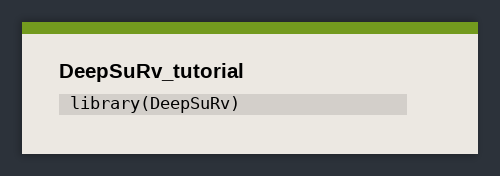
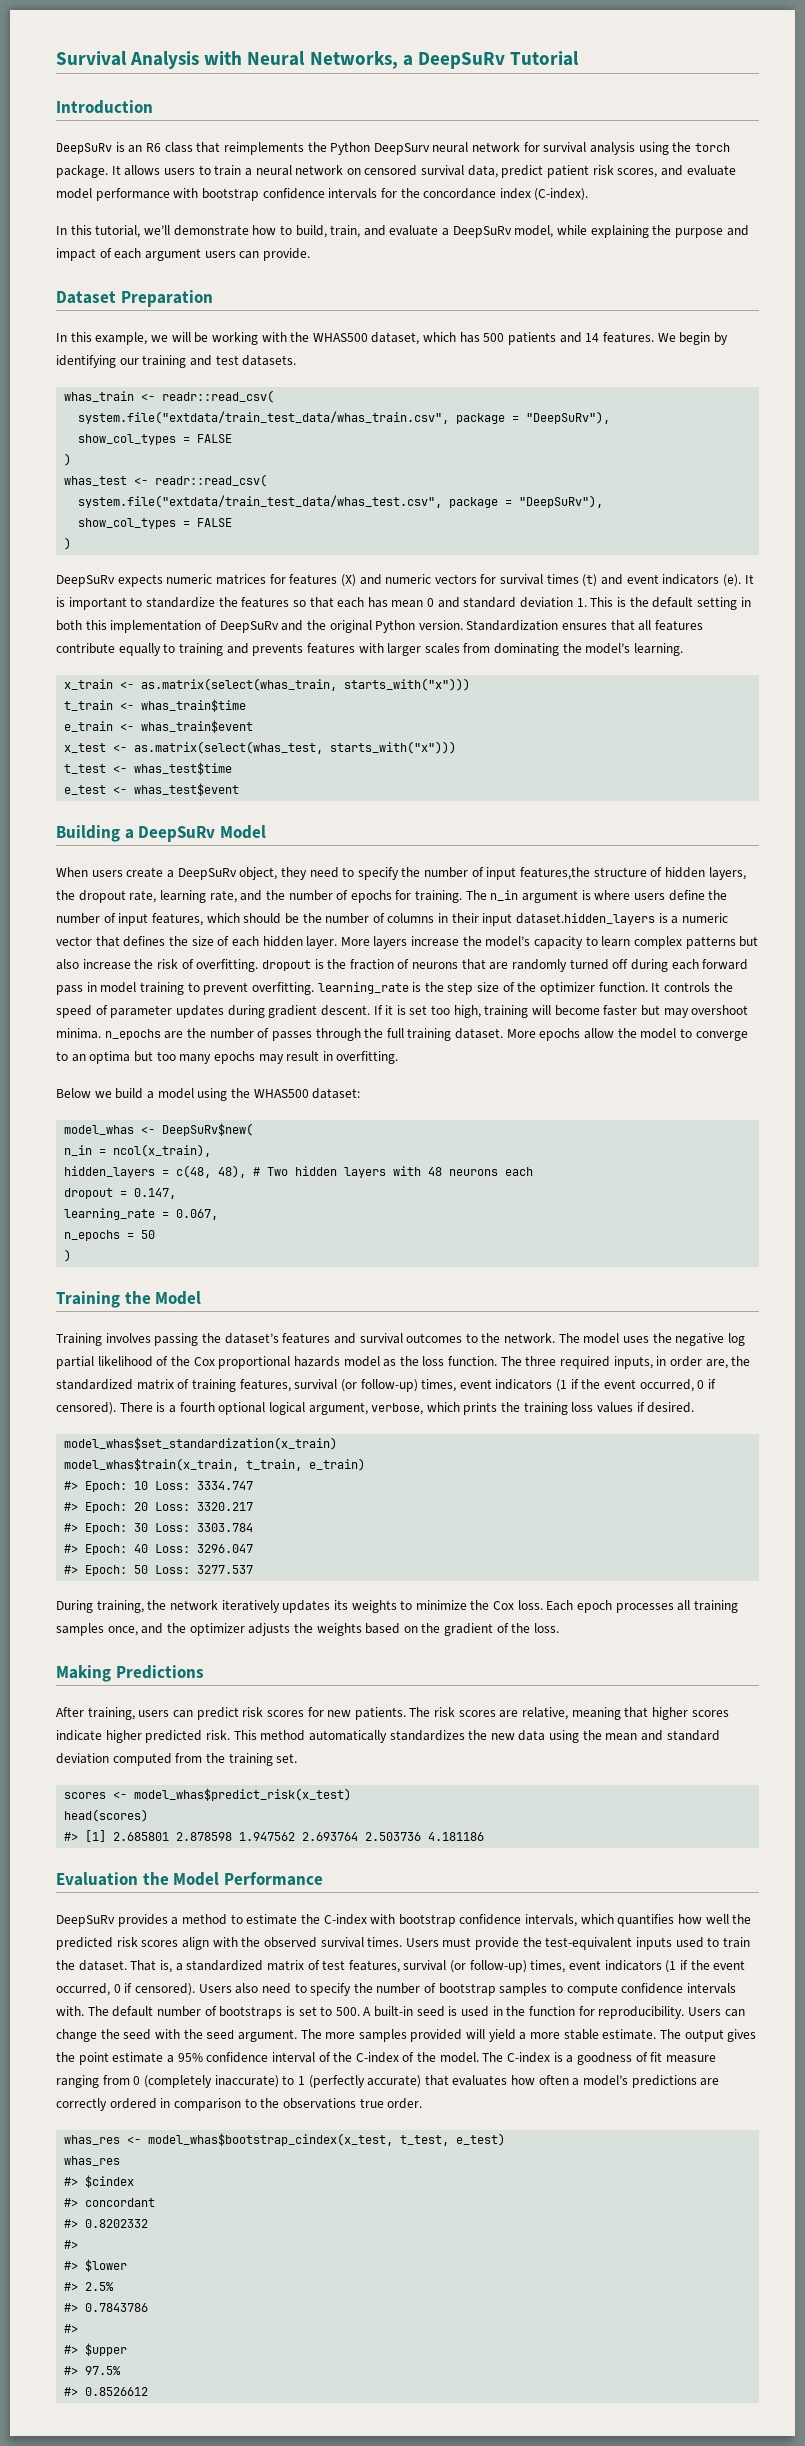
[59,63,244,82] [69,96,240,113] DeepSuRv_tutorial // library(DeepSuRv) -> [56,51,579,69] [56,100,153,114] [56,142,730,155] [56,165,736,178] [56,188,589,201] [56,225,749,238] [56,248,310,261] [56,290,213,307] [56,332,728,345] [56,355,297,368] [64,390,275,403] [78,411,611,424] [78,434,233,445] [64,453,72,466] [64,474,268,487] [78,495,604,508] [78,518,233,529] [64,537,72,550] [56,574,754,587] [56,597,751,610] [56,620,704,633] [56,643,684,656] [64,678,471,691] [64,699,247,712] [64,720,254,733] [64,741,457,754] [64,762,233,775] [64,783,240,796] [56,825,266,842] [56,867,746,880] [56,890,728,903] [56,913,728,926] [56,936,759,949] [56,959,749,972] [56,982,733,995] [56,1005,749,1018] [56,1028,748,1041] [56,1051,399,1064] [56,1088,361,1101] [64,1123,254,1136] [64,1144,212,1157] [64,1165,534,1178] [64,1188,177,1199] [64,1208,219,1220] [64,1230,156,1241] [64,1249,72,1262] [56,1291,202,1308] [56,1333,745,1346] [56,1356,751,1369] [56,1379,716,1392] [56,1402,695,1415] [64,1437,338,1450] [64,1458,366,1471] [64,1481,254,1492] [64,1502,254,1513] [64,1523,254,1534] [64,1544,254,1555] [64,1565,254,1576] [56,1600,738,1613] [56,1623,560,1636] [56,1665,204,1682] [56,1707,729,1720] [56,1730,720,1743] [56,1753,298,1766] [64,1788,352,1801] [64,1809,149,1822] [64,1830,485,1842] [56,1872,323,1886] [56,1914,752,1927] [56,1937,750,1950] [56,1960,746,1973] [56,1983,736,1996] [56,2006,745,2019] [56,2029,757,2042] [56,2052,716,2065] [56,2075,720,2088] [56,2098,423,2111] [64,2133,506,2146] [64,2156,121,2166] [64,2175,135,2188] [64,2198,156,2207] [64,2219,149,2228] [64,2240,79,2249] [64,2259,128,2272] [64,2282,115,2291] [64,2303,149,2312] [64,2324,79,2333] [64,2343,128,2356] [64,2366,122,2375] [64,2387,149,2396] Survival Analysis with Neural Networks, a DeepSuRv Tutorial // Introduction // DeepSuRv is an R6 class that reimplements the Python DeepSurv neural network for survival analysis using the torch package. It allows users to train a neural network on censored survival data, predict patient risk scores, and evaluate model performance with bootstrap confidence intervals for the concordance index (C-index). // In this tutorial, we’ll demonstrate how to build, train, and evaluate a DeepSuRv model, while explaining the purpose and impact of each argument users can provide. // Dataset Preparation // In this example, we will be working with the WHAS500 dataset, which has 500 patients and 14 features. We begin by identifying our training and test datasets. // whas_train <- readr::read_csv( // system.file("extdata/train_test_data/whas_train.csv", package = "DeepSuRv"), // show_col_types = FALSE // ) // whas_test <- readr::read_csv( // system.file("extdata/train_test_data/whas_test.csv", package = "DeepSuRv"), // show_col_types = FALSE // ) // DeepSuRv expects numeric matrices for features (X) and numeric vectors for survival times (t) and event indicators (e). It is important to standardize the features so that each has mean 0 and standard deviation 1. This is the default setting in both this implementation of DeepSuRv and the original Python version. Standardization ensures that all features contribute equally to training and prevents features with larger scales from dominating the model’s learning. // x_train <- as.matrix(select(whas_train, starts_with("x"))) // t_train <- whas_train$time // e_train <- whas_train$event // x_test <- as.matrix(select(whas_test, starts_with("x"))) // t_test <- whas_test$time // e_test <- whas_test$event // Building a DeepSuRv Model // When users create a DeepSuRv object, they need to specify the number of input features,the structure of hidden layers, the dropout rate, learning rate, and the number of epochs for training. The n_in argument is where users define the number of input features, which should be the number of columns in their input dataset.hidden_layers is a numeric vector that defines the size of each hidden layer. More layers increase the model’s capacity to learn complex patterns but also increase the risk of overfitting. dropout is the fraction of neurons that are randomly turned off during each forward pass in model training to prevent overfitting. learning_rate is the step size of the optimizer function. It controls the speed of parameter updates during gradient descent. If it is set too high, training will become faster but may overshoot minima. n_epochs are the number of passes through the full training dataset. More epochs allow the model to converge to an optima but too many epochs may result in overfitting. // Below we build a model using the WHAS500 dataset: // model_whas <- DeepSuRv$new( // n_in = ncol(x_train), // hidden_layers = c(48, 48), # Two hidden layers with 48 neurons each // dropout = 0.147, // learning_rate = 0.067, // n_epochs = 50 // ) // Training the Model // Training involves passing the dataset’s features and survival outcomes to the network. The model uses the negative log partial likelihood of the Cox proportional hazards model as the loss function. The three required inputs, in order are, the standardized matrix of training features, survival (or follow-up) times, event indicators (1 if the event occurred, 0 if censored). There is a fourth optional logical argument, verbose, which prints the training loss values if desired. // model_whas$set_standardization(x_train) // model_whas$train(x_train, t_train, e_train) // #> Epoch: 10 Loss: 3334.747 // #> Epoch: 20 Loss: 3320.217 // #> Epoch: 30 Loss: 3303.784 // #> Epoch: 40 Loss: 3296.047 // #> Epoch: 50 Loss: 3277.537 // During training, the network iteratively updates its weights to minimize the Cox loss. Each epoch processes all training samples once, and the optimizer adjusts the weights based on the gradient of the loss. // Making Predictions // After training, users can predict risk scores for new patients. The risk scores are relative, meaning that higher scores indicate higher predicted risk. This method automatically standardizes the new data using the mean and standard deviation computed from the training set. // scores <- model_whas$predict_risk(x_test) // head(scores) // #> [1] 2.685801 2.878598 1.947562 2.693764 2.503736 4.181186 // Evaluation the Model Performance // DeepSuRv provides a method to estimate the C-index with bootstrap confidence intervals, which quantifies how well the predicted risk scores align with the observed survival times. Users must provide the test-equivalent inputs used to train the dataset. That is, a standardized matrix of test features, survival (or follow-up) times, event indicators (1 if the event occurred, 0 if censored). Users also need to specify the number of bootstrap samples to compute confidence intervals with. The default number of bootstraps is set to 500. A built-in seed is used in the function for reproducibility. Users can change the seed with the seed argument. The more samples provided will yield a more stable estimate. The output gives the point estimate a 95% confidence interval of the C-index of the model. The C-index is a goodness of fit measure ranging from 0 (completely inaccurate) to 1 (perfectly accurate) that evaluates how often a model’s predictions are correctly ordered in comparison to the observations true order. // whas_res <- model_whas$bootstrap_cindex(x_test, t_test, e_test) // whas_res // #> $cindex // #> concordant // #> 0.8202332 // #> // #> $lower // #> 2.5% // #> 0.7843786 // #> // #> $upper // #> 97.5% // #> 0.8526612

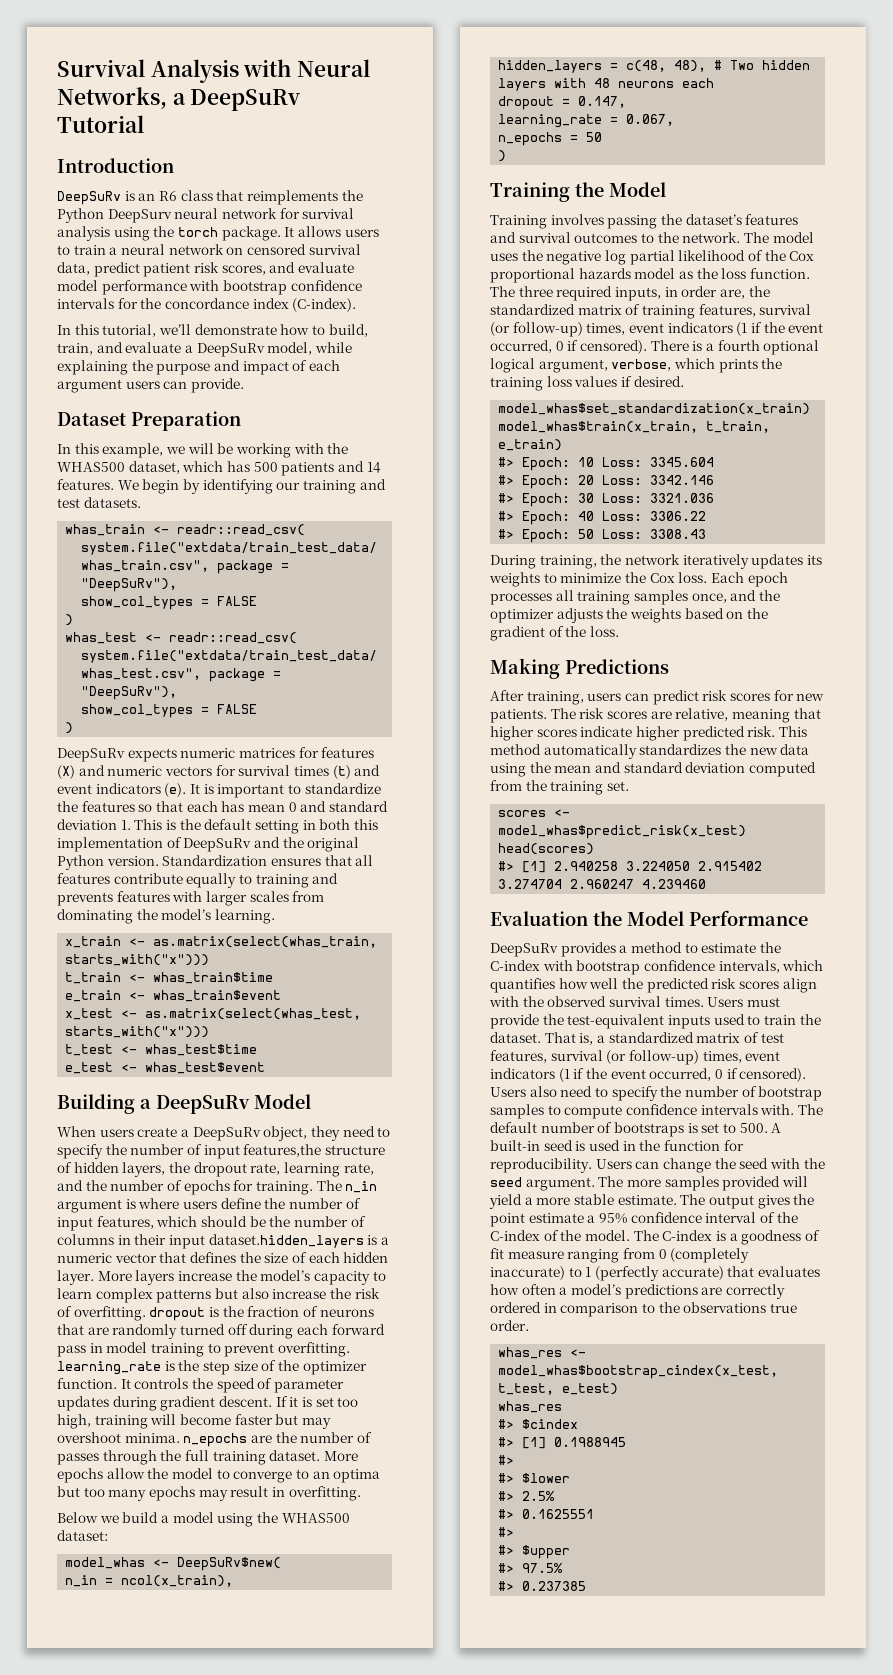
[197,1481,254,1490] 3334.747 -> [650,457,715,467] 3345.604
[197,1502,254,1511] 3320.217 -> [650,475,715,485] 3342.146
[197,1523,254,1532] 3303.784 -> [650,493,715,503] 3321.036
[197,1544,254,1553] 3296.047 -> [650,511,707,521] 3306.22
[197,1565,254,1574] 3277.537 -> [650,529,707,539] 3308.43
[113,1832,485,1841] 2.685801 2.878598 1.947562 2.693764 2.503736 4.181186 -> [554,861,763,871] [498,879,707,889] 2.940258 3.224050 2.915402 3.274704 2.960247 4.239460
[85,2198,156,2207] [64,2219,149,2228] concordant // #> 0.8202332 -> [522,1437,627,1449] [1] 0.1988945
[85,2303,149,2312] 0.7843786 -> [522,1509,595,1519] 0.1625551
[85,2387,149,2396] 0.8526612 -> [522,1581,587,1591] 0.237385

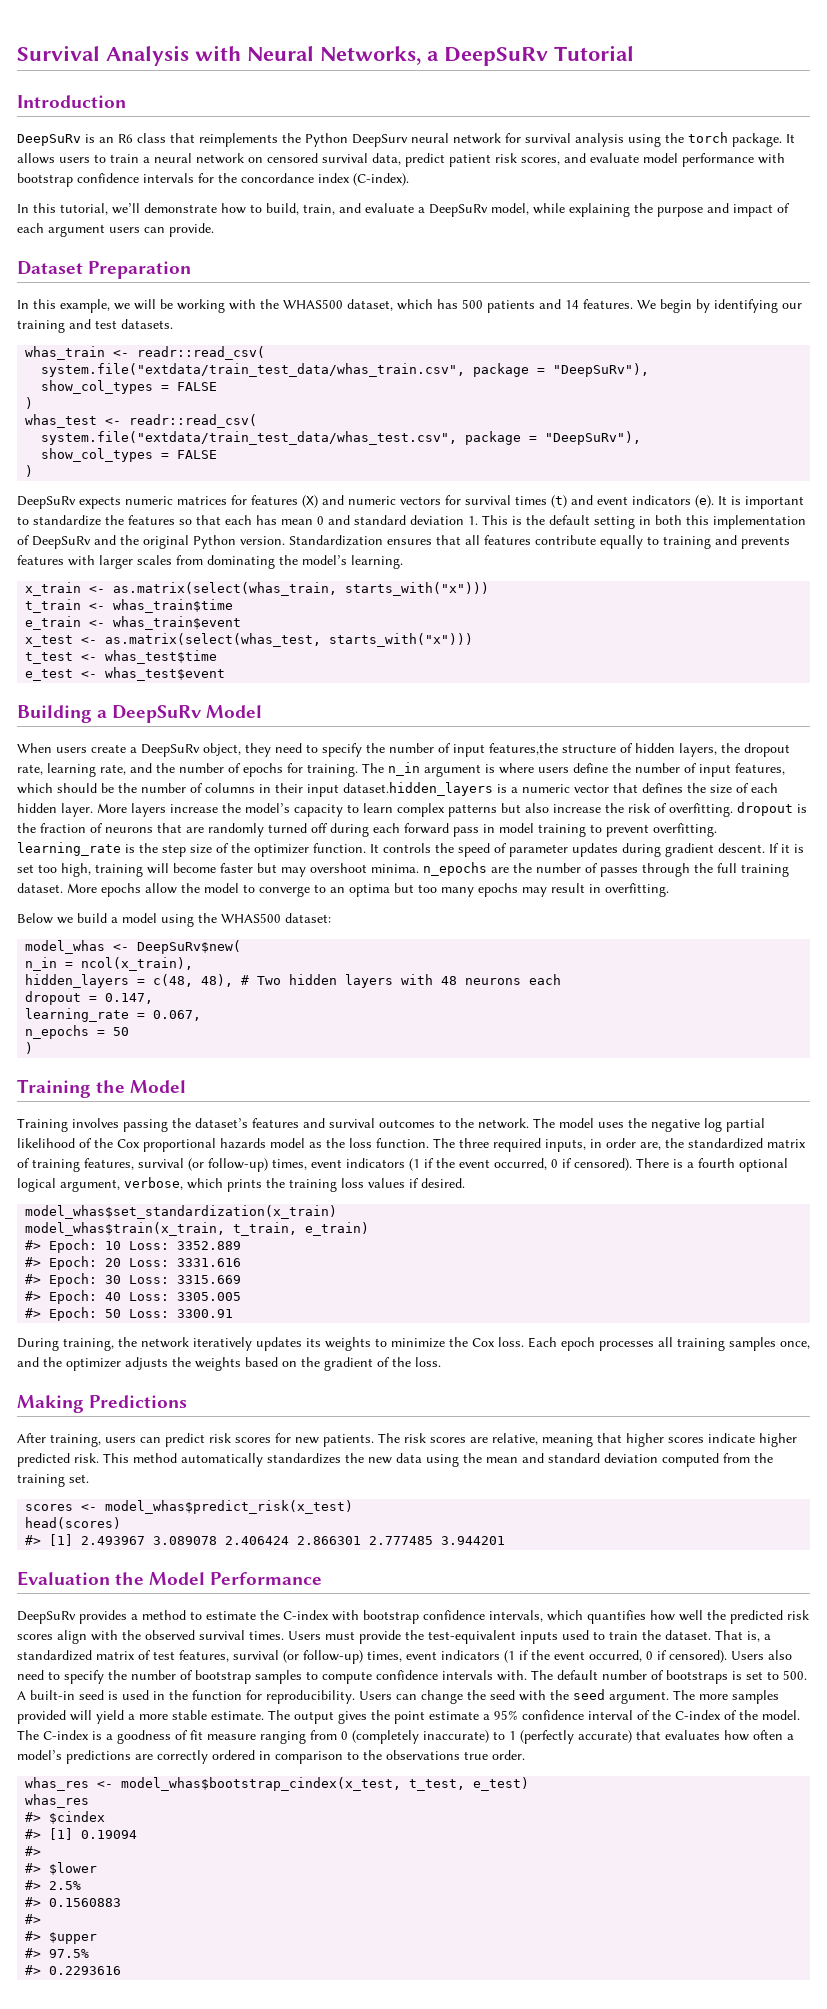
[650,457,715,467] 3345.604 -> [177,1241,242,1250] 3352.889
[650,475,715,485] 3342.146 -> [177,1258,242,1267] 3331.616
[650,493,715,503] 3321.036 -> [177,1275,242,1284] 3315.669
[650,511,707,521] 3306.22 -> [177,1292,242,1301] 3305.005
[650,529,707,539] 3308.43 -> [177,1309,234,1318] 3300.91
[554,861,763,871] [498,879,707,889] 2.940258 3.224050 2.915402 3.274704 2.960247 4.239460 -> [81,1536,506,1545] 2.493967 3.089078 2.406424 2.866301 2.777485 3.944201
[554,1437,627,1447] 0.1988945 -> [81,1830,138,1839] 0.19094
[522,1509,595,1519] 0.1625551 -> [49,1898,122,1907] 0.1560883
[522,1581,587,1591] 0.237385 -> [49,1966,122,1975] 0.2293616

